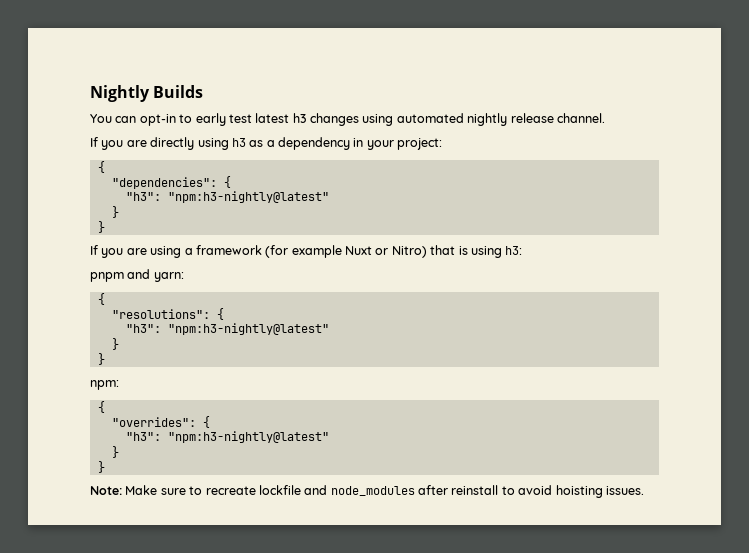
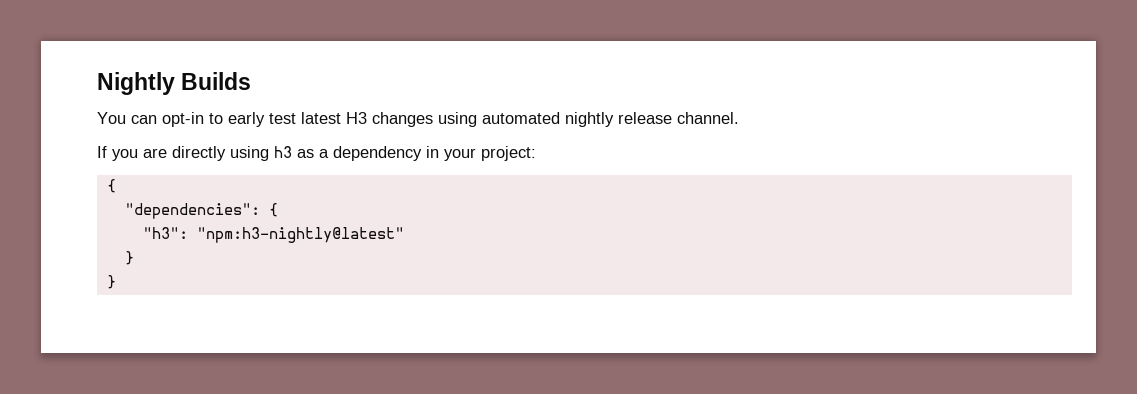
[292,113,307,123] h3 -> [346,112,367,124] H3
[90,245,523,258] [90,269,184,282] [97,293,105,305] [111,308,224,320] [125,323,329,335] [111,338,119,350] [97,353,105,365] [90,380,119,390] [97,401,105,413] [111,416,210,428] [125,431,329,443] [111,446,119,458] [97,461,105,473] [90,485,644,498] // If you are using a framework (for example Nuxt or Nitro) that is using h3: // pnpm and yarn: // { // "resolutions": { // "h3": "npm:h3-nightly@latest" // } // } // npm: // { // "overrides": { // "h3": "npm:h3-nightly@latest" // } // } // Note: Make sure to recreate lockfile and node_modules after reinstall to avoid hoisting issues. -> (116, 282) none

